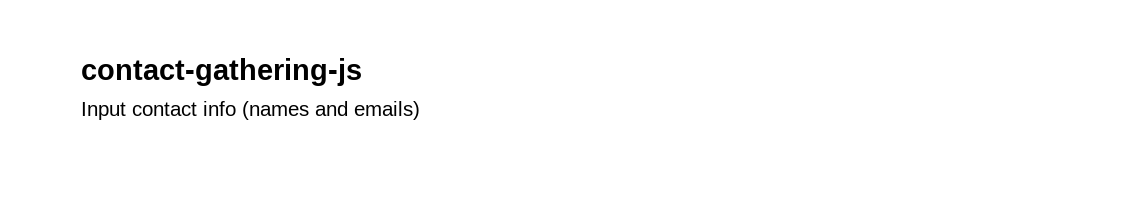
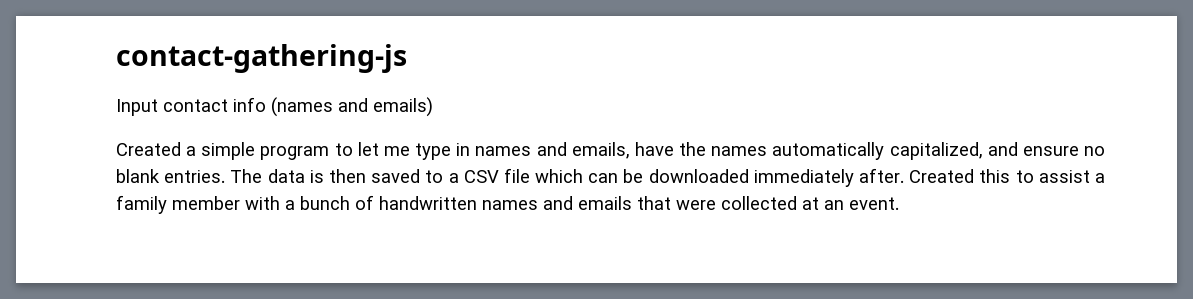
(420, 110) none -> [116,142,1105,160] [116,168,1105,187] [116,195,899,214] // Created a simple program to let me type in names and emails, have the names automatically capitalized, and ensure no blank entries. The data is then saved to a CSV file which can be downloaded immediately after. Created this to assist a family member with a bunch of handwritten names and emails that were collected at an event.

